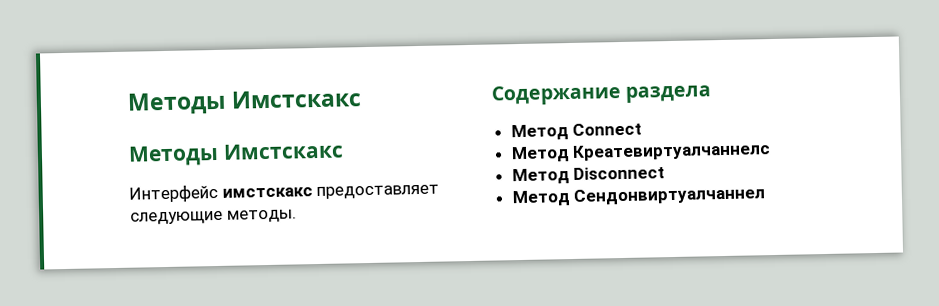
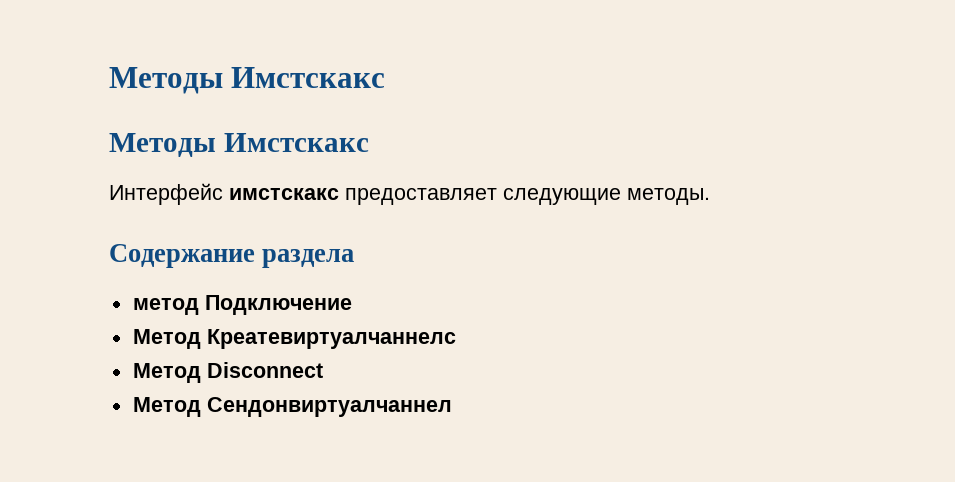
[510,122,643,142] Метод Connect -> [132,295,352,315] метод Подключение

